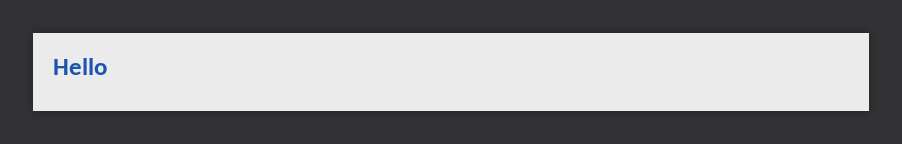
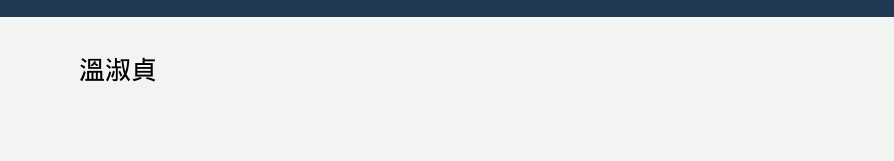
[53,58,107,75] Hello -> [79,57,157,82] 溫淑貞

